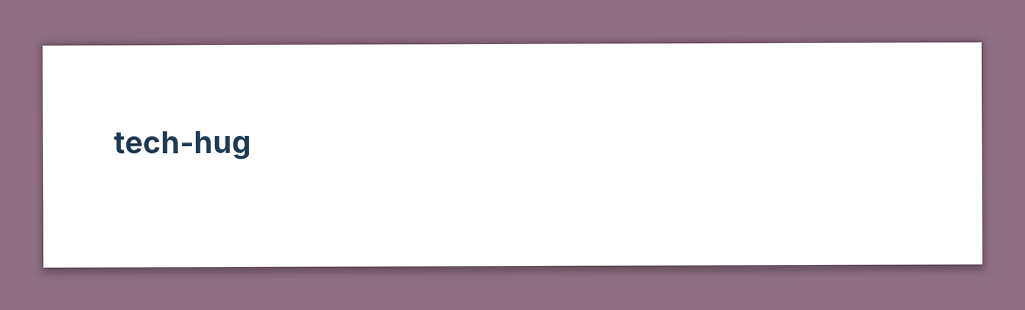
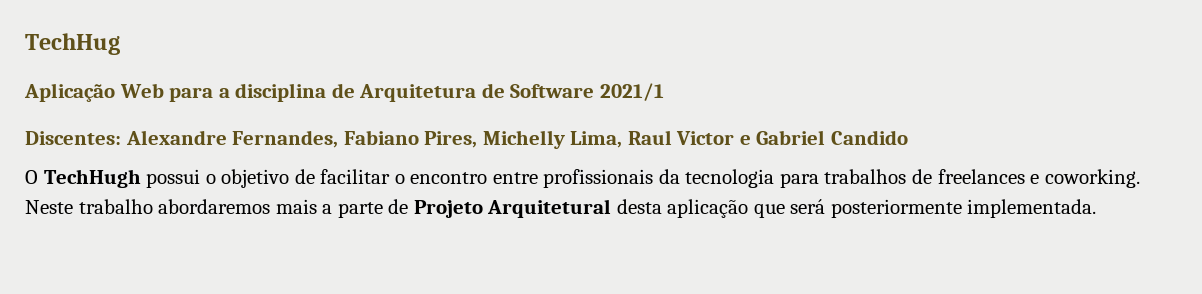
[113,130,252,161] tech-hug -> [25,33,120,55] [24,83,664,102] [25,130,908,149] [25,169,1140,188] [25,199,1097,218] TechHug // Aplicação Web para a disciplina de Arquitetura de Software 2021/1 // Discentes: Alexandre Fernandes, Fabiano Pires, Michelly Lima, Raul Victor e Gabriel Candido // O TechHugh possui o objetivo de facilitar o encontro entre profissionais da tecnologia para trabalhos de freelances e coworking. Neste trabalho abordaremos mais a parte de Projeto Arquitetural desta aplicação que será posteriormente implementada.

